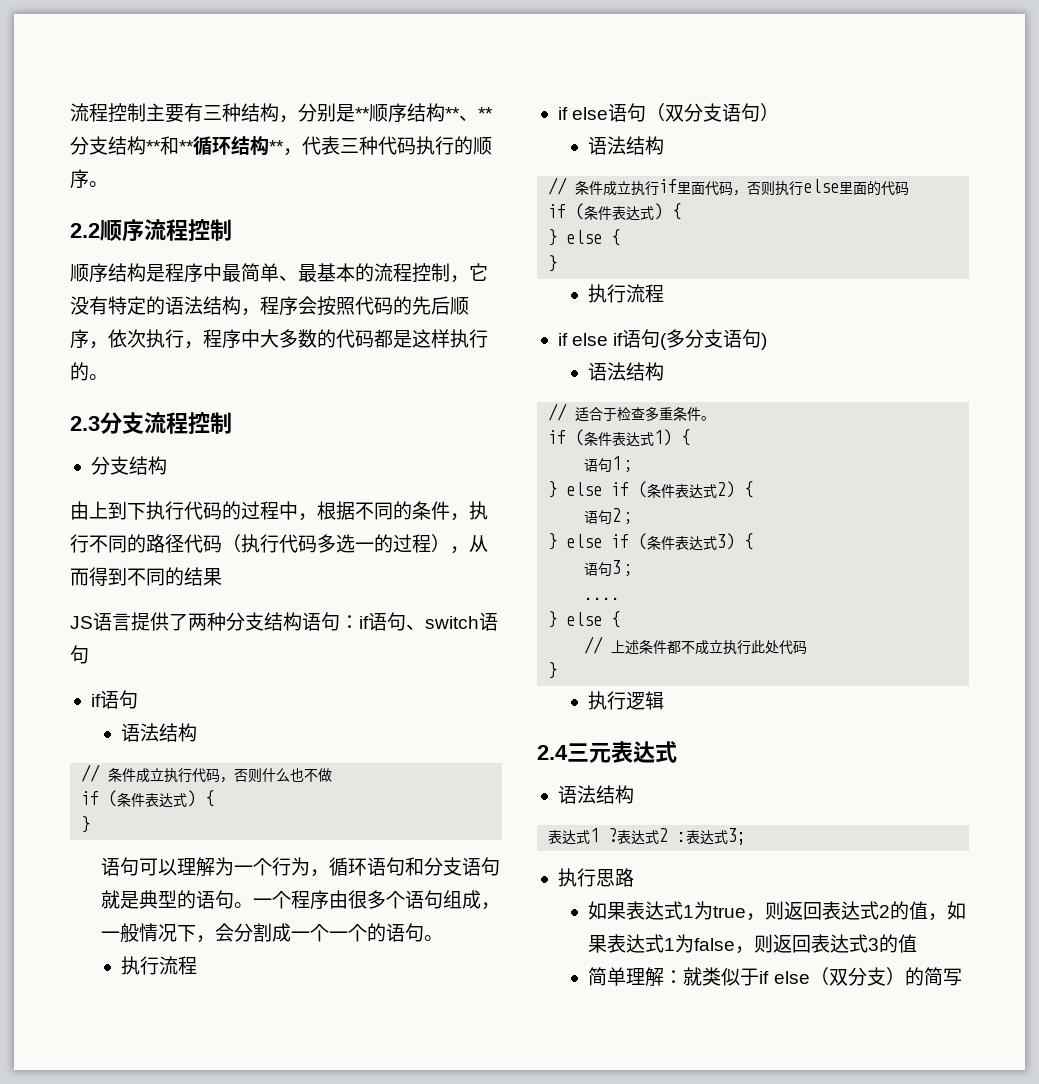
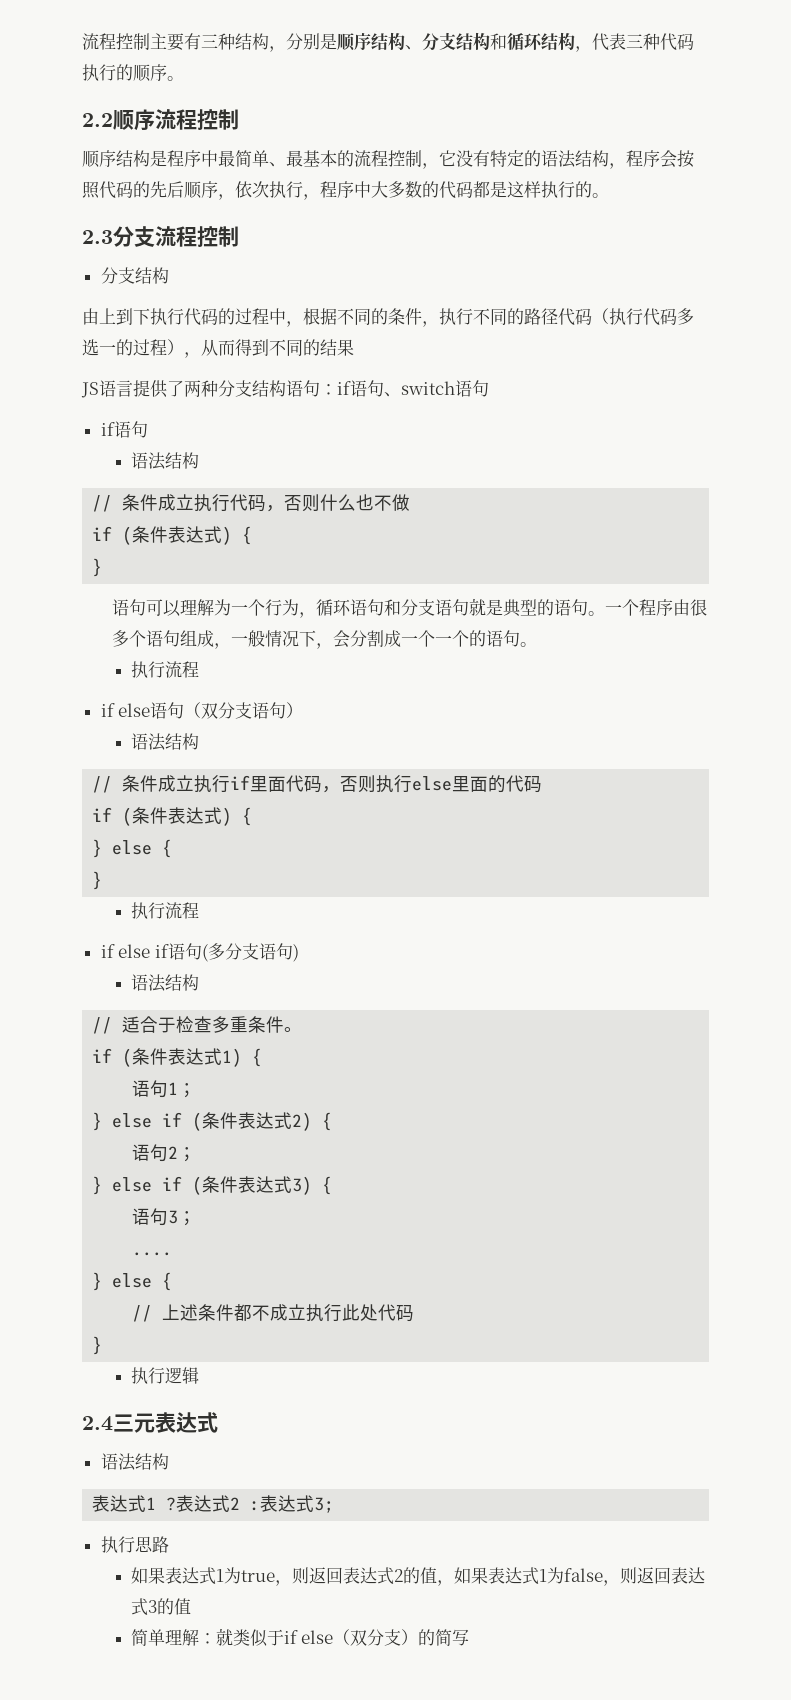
[355,103,493,123] [70,136,194,155] **顺序结构**、**分支结构**和** -> [337,32,507,51] 顺序结构、分支结构和
[269,140,284,153] ** -> (575, 41) none

